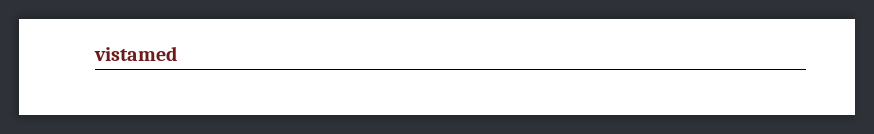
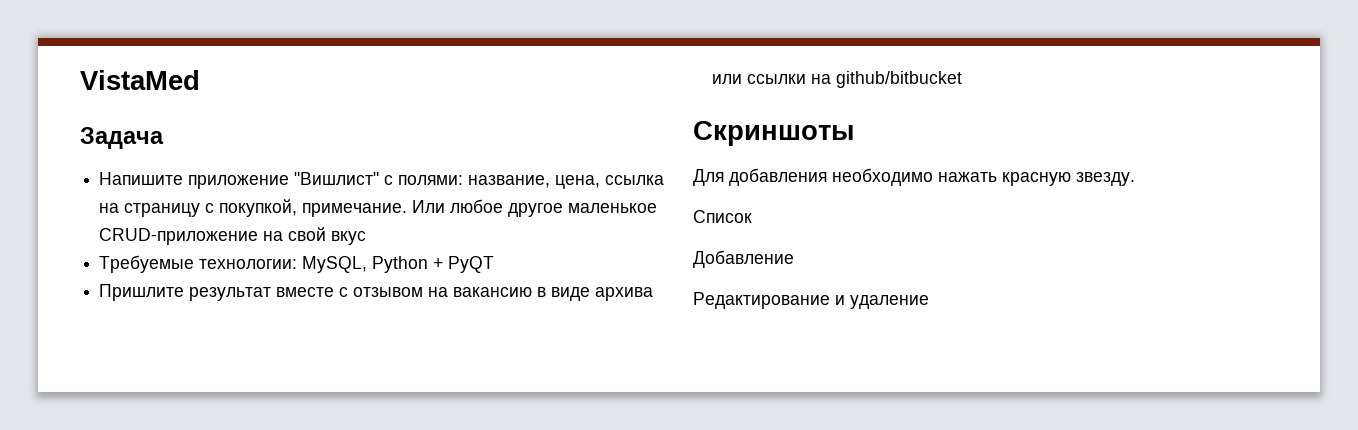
[94,46,177,61] vistamed -> [80,70,200,90] [80,127,164,149] [99,172,665,189] [99,199,658,217] [99,227,367,245] [99,255,495,273] [99,284,654,301] [712,71,963,88] [693,121,854,146] [693,168,1135,186] [693,210,752,223] [693,250,794,268] [693,292,929,309] VistaMed // Задача // Напишите приложение "Вишлист" с полями: название, цена, ссылка на страницу с покупкой, примечание. Или любое другое маленькое CRUD-приложение на свой вкус // Требуемые технологии: MySQL, Python + PyQT // Пришлите результат вместе с отзывом на вакансию в виде архива или ссылки на github/bitbucket // Скриншоты // Для добавления необходимо нажать красную звезду. // Список // Добавление // Редактирование и удаление

